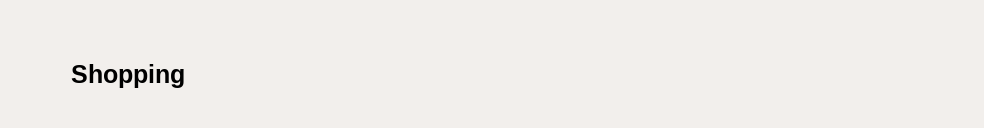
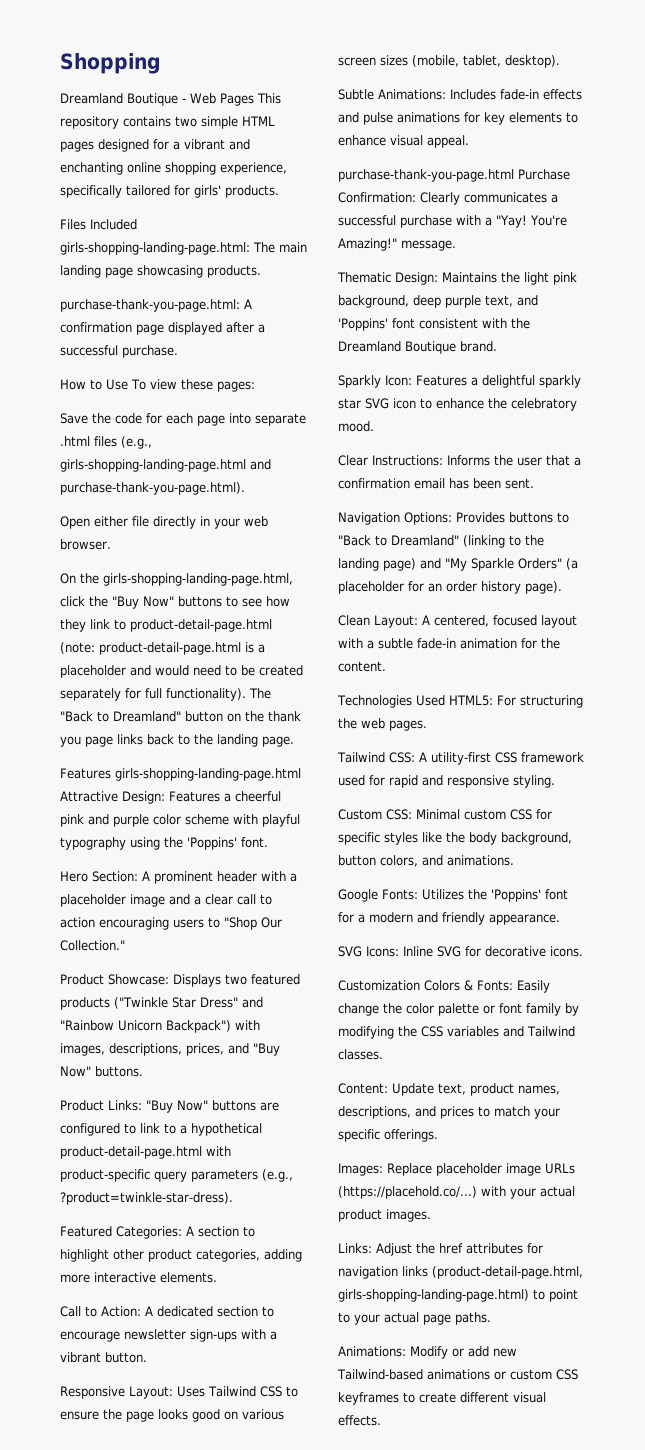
(185, 76) none -> [60,93,281,106] [60,116,275,129] [60,139,250,152] [60,162,287,175] [60,185,279,198] [60,219,137,230] [60,242,307,255] [60,265,261,278] [60,299,252,312] [60,322,265,335] [60,345,178,358] [60,379,255,392] [60,413,306,426] [60,436,152,449] [60,459,271,472] [60,482,245,495] [60,516,268,529] [60,539,111,550] [60,573,293,586] [60,596,290,609] [60,619,272,632] [60,642,265,655] [60,665,303,678] [60,688,271,701] [60,711,301,722] [60,734,294,747] [60,768,301,781] [60,791,281,804] [60,814,300,827] [60,837,268,850] [60,871,297,884] [60,894,272,907] [60,917,282,930] [60,940,125,951] [60,974,300,987] [60,997,263,1010] [60,1020,260,1033] [60,1043,280,1056] [60,1066,143,1077] [60,1100,279,1113] [60,1123,262,1136] [60,1146,231,1159] [60,1169,293,1182] [60,1192,233,1205] [60,1226,255,1239] [60,1249,302,1262] [60,1272,217,1283] [60,1306,274,1317] [60,1329,277,1342] [60,1352,147,1363] [60,1386,298,1399] [60,1409,284,1422] [338,55,560,68] [338,89,582,100] [338,112,578,125] [338,135,469,148] [338,169,570,182] [338,192,558,205] [338,215,567,228] [338,238,456,251] [337,272,577,285] [338,295,538,308] [338,318,530,331] [338,341,497,354] [338,375,581,388] [338,398,577,411] [338,421,374,432] [338,455,581,466] [338,478,534,489] [338,512,569,525] [338,535,544,548] [338,558,578,571] [338,581,562,594] [338,615,577,628] [338,638,560,649] [338,661,386,672] [337,695,583,708] [338,718,427,731] [337,752,584,765] [338,775,555,788] [338,809,552,820] [338,832,572,845] [338,855,514,867] [338,889,568,902] [338,912,560,925] [338,946,583,957] [338,980,550,993] [338,1003,579,1016] [338,1026,575,1039] [338,1049,383,1060] [338,1083,560,1096] [338,1106,560,1119] [338,1129,438,1142] [338,1163,575,1176] [338,1186,575,1199] [338,1209,431,1222] [338,1243,543,1256] [338,1266,583,1279] [338,1289,578,1302] [338,1312,491,1325] [338,1346,517,1359] [337,1369,578,1380] [338,1392,546,1405] [338,1415,381,1426] // Dreamland Boutique - Web Pages This repository contains two simple HTML pages designed for a vibrant and enchanting online shopping experience, specifically tailored for girls' products. // Files Included girls-shopping-landing-page.html: The main landing page showcasing products. // purchase-thank-you-page.html: A confirmation page displayed after a successful purchase. // How to Use To view these pages: // Save the code for each page into separate .html files (e.g., girls-shopping-landing-page.html and purchase-thank-you-page.html). // Open either file directly in your web browser. // On the girls-shopping-landing-page.html, click the "Buy Now" buttons to see how they link to product-detail-page.html (note: product-detail-page.html is a placeholder and would need to be created separately for full functionality). The "Back to Dreamland" button on the thank you page links back to the landing page. // Features girls-shopping-landing-page.html Attractive Design: Features a cheerful pink and purple color scheme with playful typography using the 'Poppins' font. // Hero Section: A prominent header with a placeholder image and a clear call to action encouraging users to "Shop Our Collection." // Product Showcase: Displays two featured products ("Twinkle Star Dress" and "Rainbow Unicorn Backpack") with images, descriptions, prices, and "Buy Now" buttons. // Product Links: "Buy Now" buttons are configured to link to a hypothetical product-detail-page.html with product-specific query parameters (e.g., ?product=twinkle-star-dress). // Featured Categories: A section to highlight other product categories, adding more interactive elements. // Call to Action: A dedicated section to encourage newsletter sign-ups with a vibrant button. // Responsive Layout: Uses Tailwind CSS to ensure the page looks good on various screen sizes (mobile, tablet, desktop). // Subtle Animations: Includes fade-in effects and pulse animations for key elements to enhance visual appeal. // purchase-thank-you-page.html Purchase Confirmation: Clearly communicates a successful purchase with a "Yay! You're Amazing!" message. // Thematic Design: Maintains the light pink background, deep purple text, and 'Poppins' font consistent with the Dreamland Boutique brand. // Sparkly Icon: Features a delightful sparkly star SVG icon to enhance the celebratory mood. // Clear Instructions: Informs the user that a confirmation email has been sent. // Navigation Options: Provides buttons to "Back to Dreamland" (linking to the landing page) and "My Sparkle Orders" (a placeholder for an order history page). // Clean Layout: A centered, focused layout with a subtle fade-in animation for the content. // Technologies Used HTML5: For structuring the web pages. // Tailwind CSS: A utility-first CSS framework used for rapid and responsive styling. // Custom CSS: Minimal custom CSS for specific styles like the body background, button colors, and animations. // Google Fonts: Utilizes the 'Poppins' font for a modern and friendly appearance. // SVG Icons: Inline SVG for decorative icons. // Customization Colors & Fonts: Easily change the color palette or font family by modifying the CSS variables and Tailwind classes. // Content: Update text, product names, descriptions, and prices to match your specific offerings. // Images: Replace placeholder image URLs (https://placehold.co/...) with your actual product images. // Links: Adjust the href attributes for navigation links (product-detail-page.html, girls-shopping-landing-page.html) to point to your actual page paths. // Animations: Modify or add new Tailwind-based animations or custom CSS keyframes to create different visual effects.

